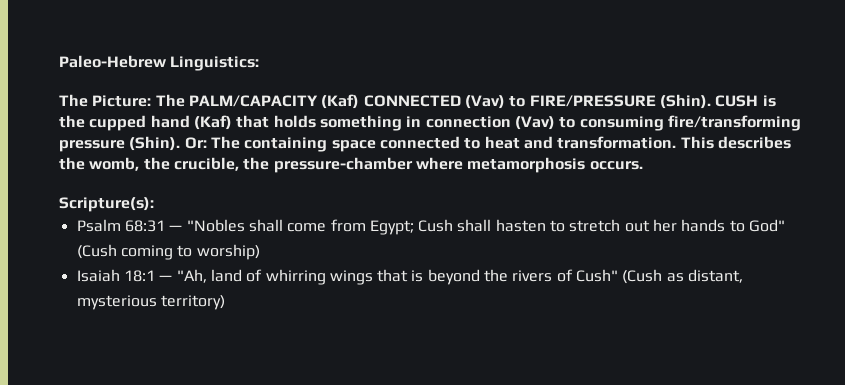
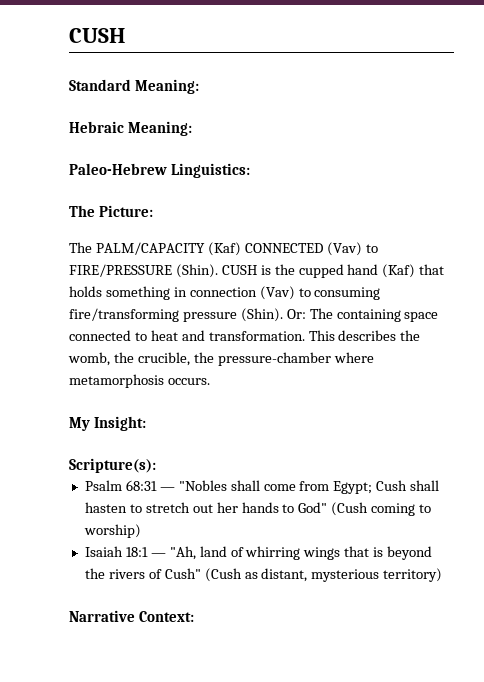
(59, 61) none -> [69,28,126,43] [69,79,199,94] [69,121,192,136] CUSH // Standard Meaning: // Hebraic Meaning: //
(152, 101) none -> (153, 211) //
(643, 165) none -> [69,416,146,431] // My Insight:
(225, 302) none -> [69,610,194,622] // Narrative Context:

